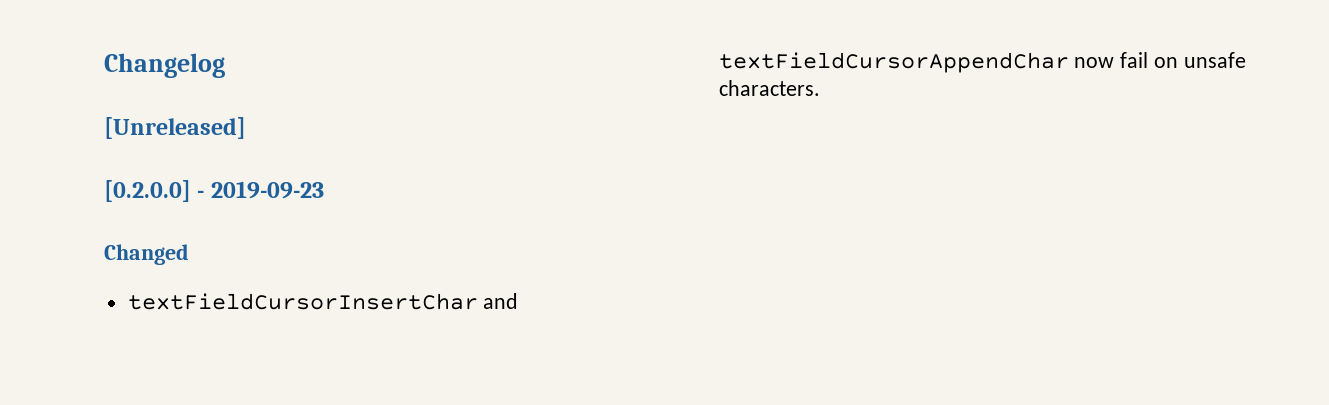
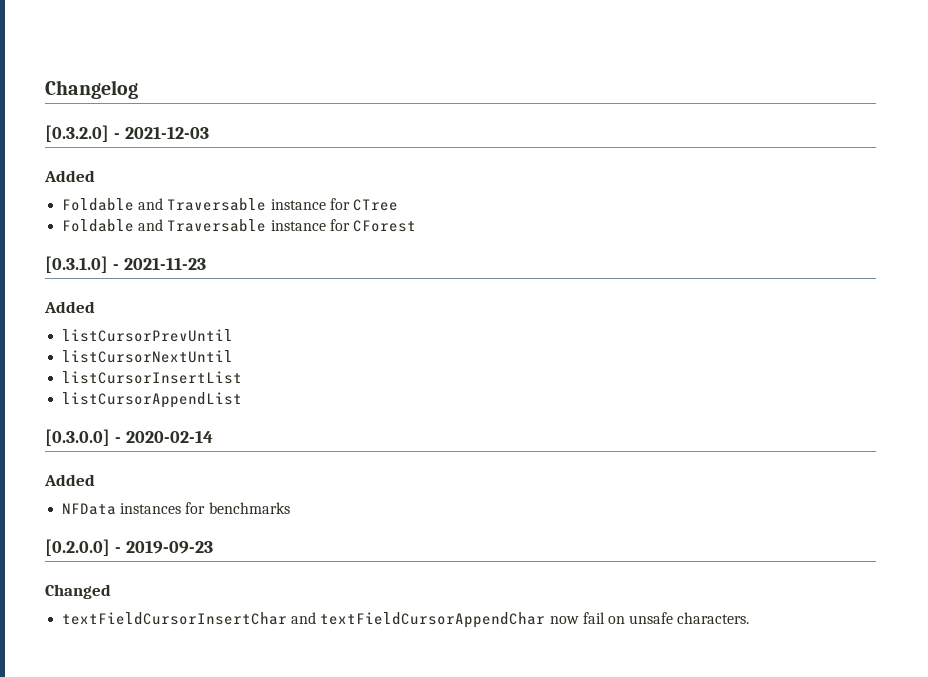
[104,117,246,139] [Unreleased] -> [45,125,209,142] [44,170,95,182] [62,198,398,211] [62,219,416,232] [45,256,206,273] [44,301,95,313] [62,329,234,342] [62,350,234,363] [62,371,243,384] [62,392,243,408] [45,429,213,446] [44,474,95,486] [62,502,290,515] [0.3.2.0] - 2021-12-03 // Added // Foldable and Traversable instance for CTree // Foldable and Traversable instance for CForest // [0.3.1.0] - 2021-11-23 // Added // listCursorPrevUntil // listCursorNextUntil // listCursorInsertList // listCursorAppendList // [0.3.0.0] - 2020-02-14 // Added // NFData instances for benchmarks

